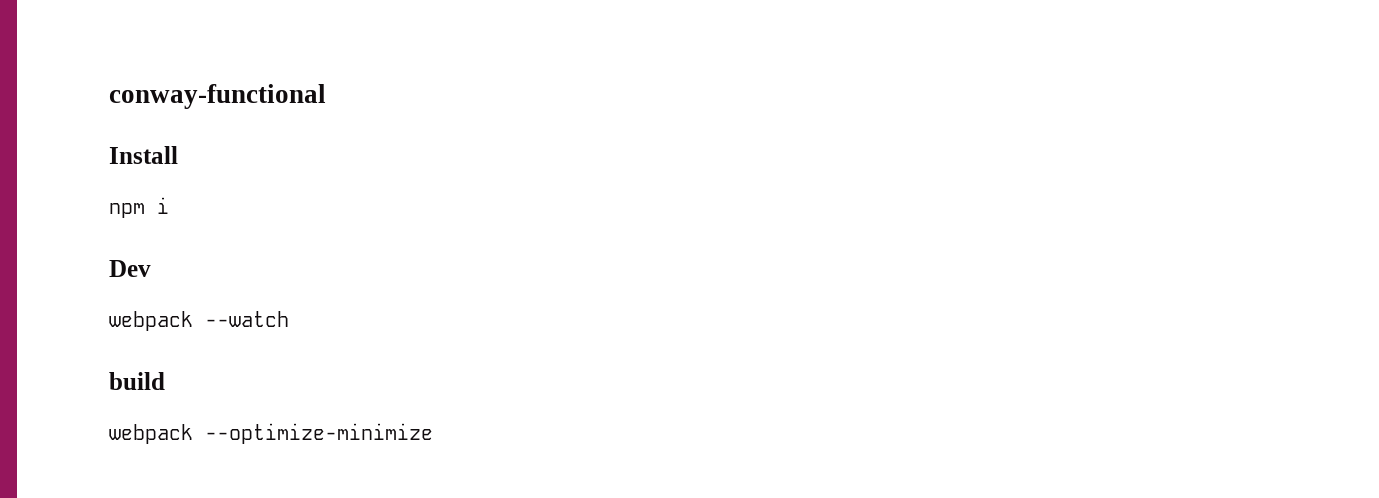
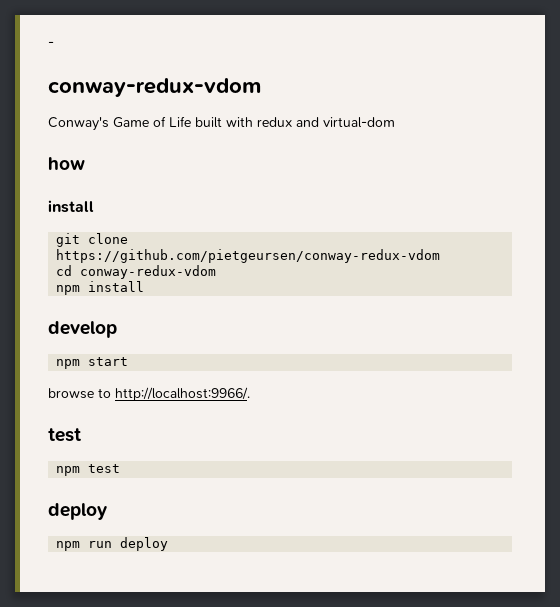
[109,84,326,109] [109,146,178,164] [109,197,169,218] [109,260,151,277] [109,311,289,331] [109,372,165,390] [109,423,433,444] conway-functional // Install // npm i // Dev // webpack --watch // build // webpack --optimize-minimize -> [48,41,54,47] [48,78,261,97] [48,116,395,131] [48,157,85,170] [48,200,94,213] [56,233,129,247] [56,249,441,263] [56,265,217,279] [56,281,145,295] [48,321,117,338] [56,357,129,369] [48,387,250,401] [48,428,81,442] [56,464,121,476] [48,503,107,520] [56,537,169,551] - // conway-redux-vdom // Conway's Game of Life built with redux and virtual-dom // how // install // git clone https://github.com/pietgeursen/conway-redux-vdom // cd conway-redux-vdom // npm install // develop // npm start // browse to http://localhost:9966/. // test // npm test // deploy // npm run deploy

